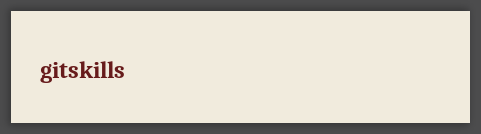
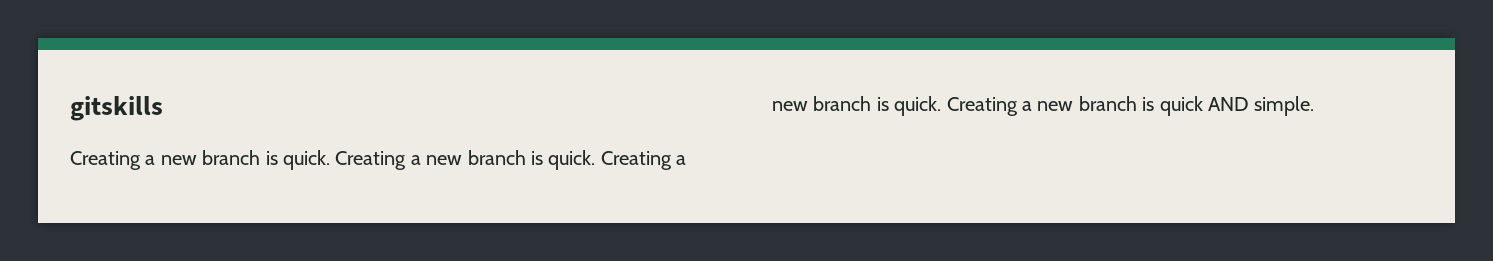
(125, 72) none -> [70,150,687,170] [772,96,1315,116] // Creating a new branch is quick. Creating a new branch is quick. Creating a new branch is quick. Creating a new branch is quick AND simple.

